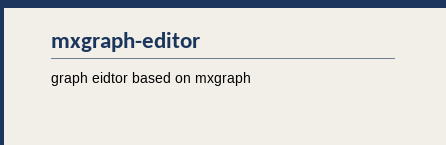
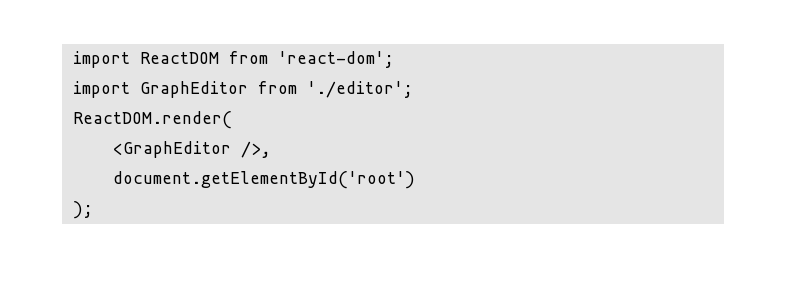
[51,32,200,52] [51,72,251,86] mxgraph-editor // graph eidtor based on mxgraph -> [73,51,395,68] [73,81,414,98] [73,111,233,129] [113,141,272,158] [113,171,416,189] [73,201,94,219] import ReactDOM from 'react-dom'; // import GraphEditor from './editor'; // ReactDOM.render( // <GraphEditor />, // document.getElementById('root') // );

